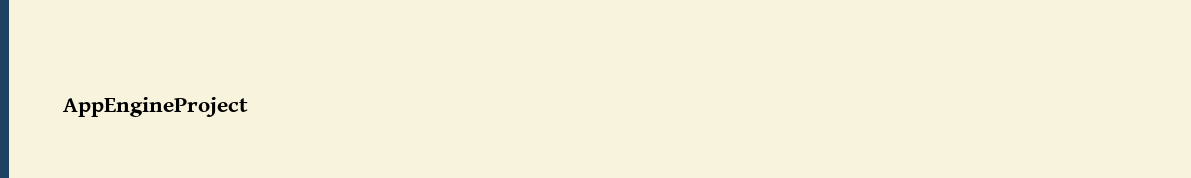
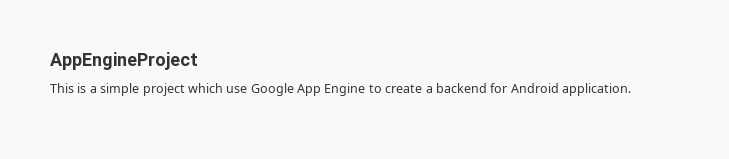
(248, 107) none -> [50,83,631,96] // This is a simple project which use Google App Engine to create a backend for Android application.

